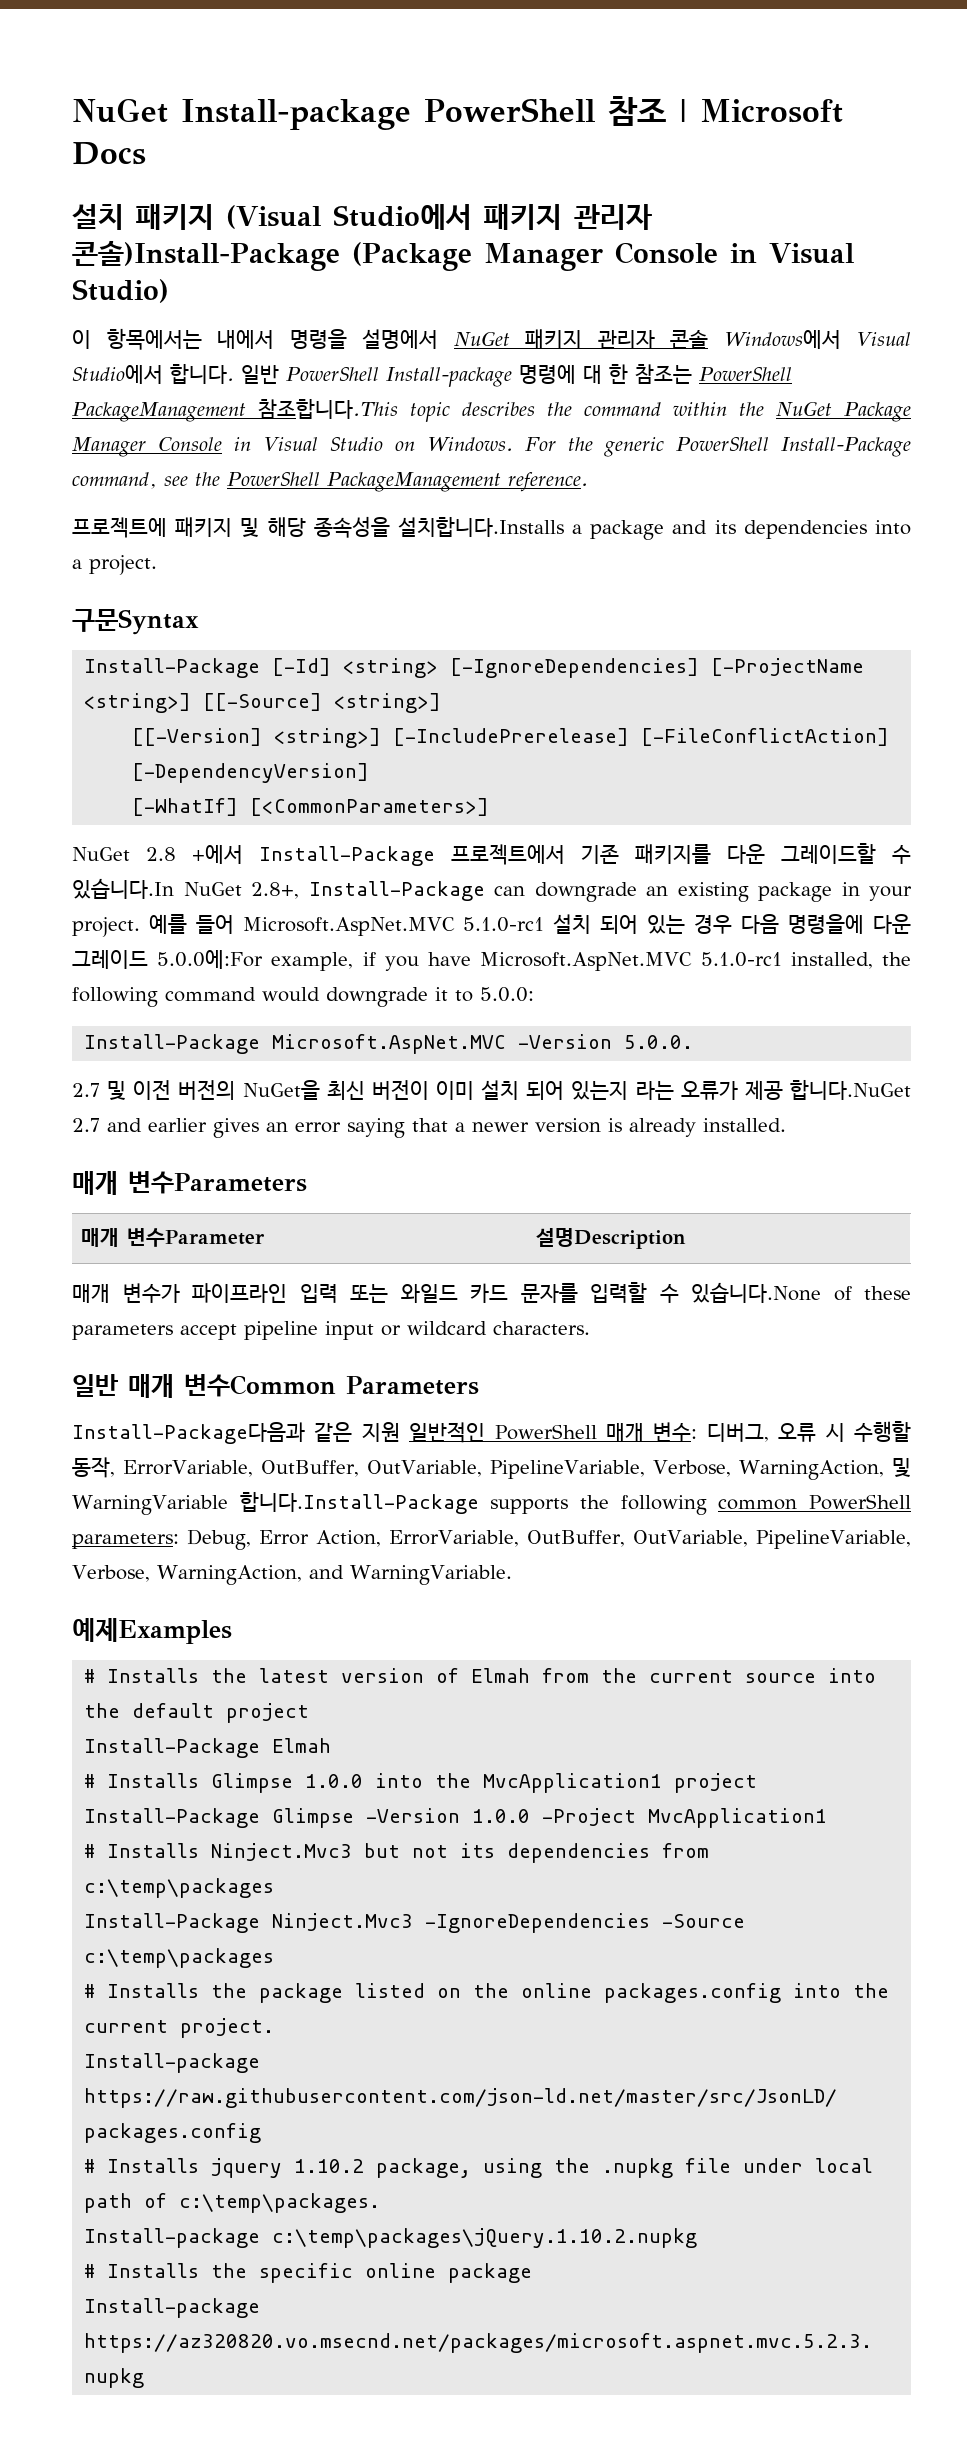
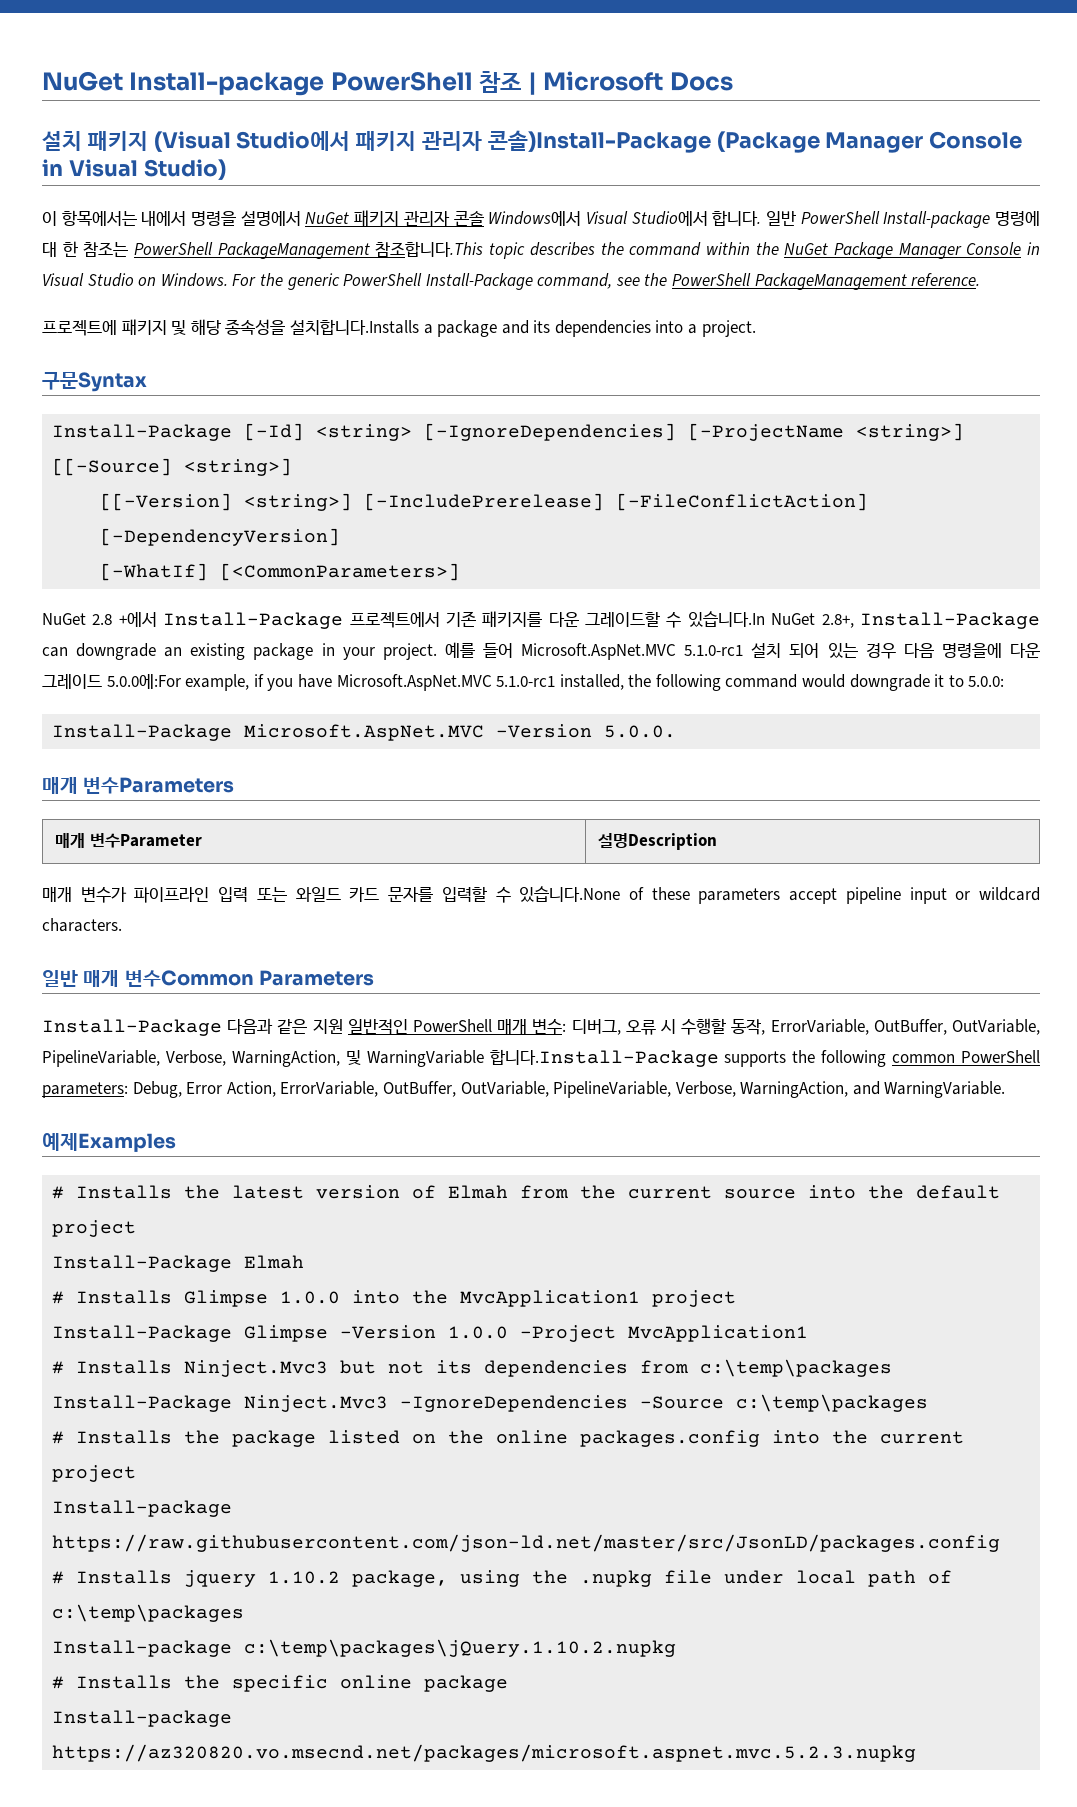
[72,1079,911,1100] [72,1118,786,1138] // 2.7 및 이전 버전의 NuGet을 최신 버전이 이미 설치 되어 있는지 라는 오류가 제공 합니다.NuGet 2.7 and earlier gives an error saying that a newer version is already installed. -> (677, 731) none
[72,1422,305,1444] Install-Package다음과 -> [42,1018,274,1036] Install-Package 다음과
[180,2018,275,2038] project. -> [52,1465,137,1482] project
[179,2193,381,2213] c:\temp\packages. -> [52,1604,245,1622] c:\temp\packages

